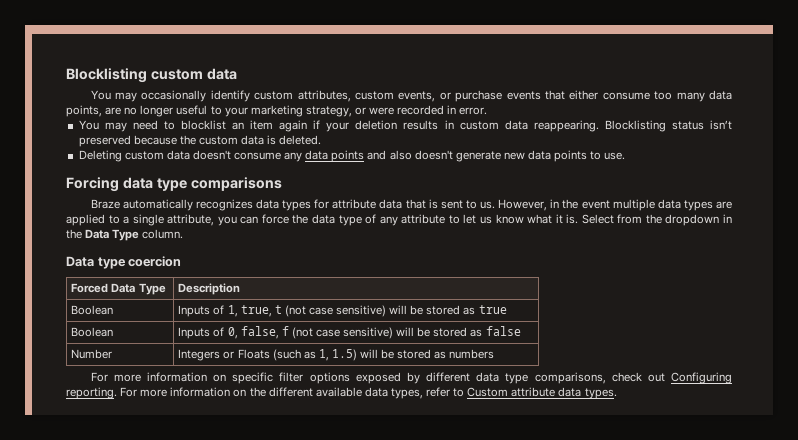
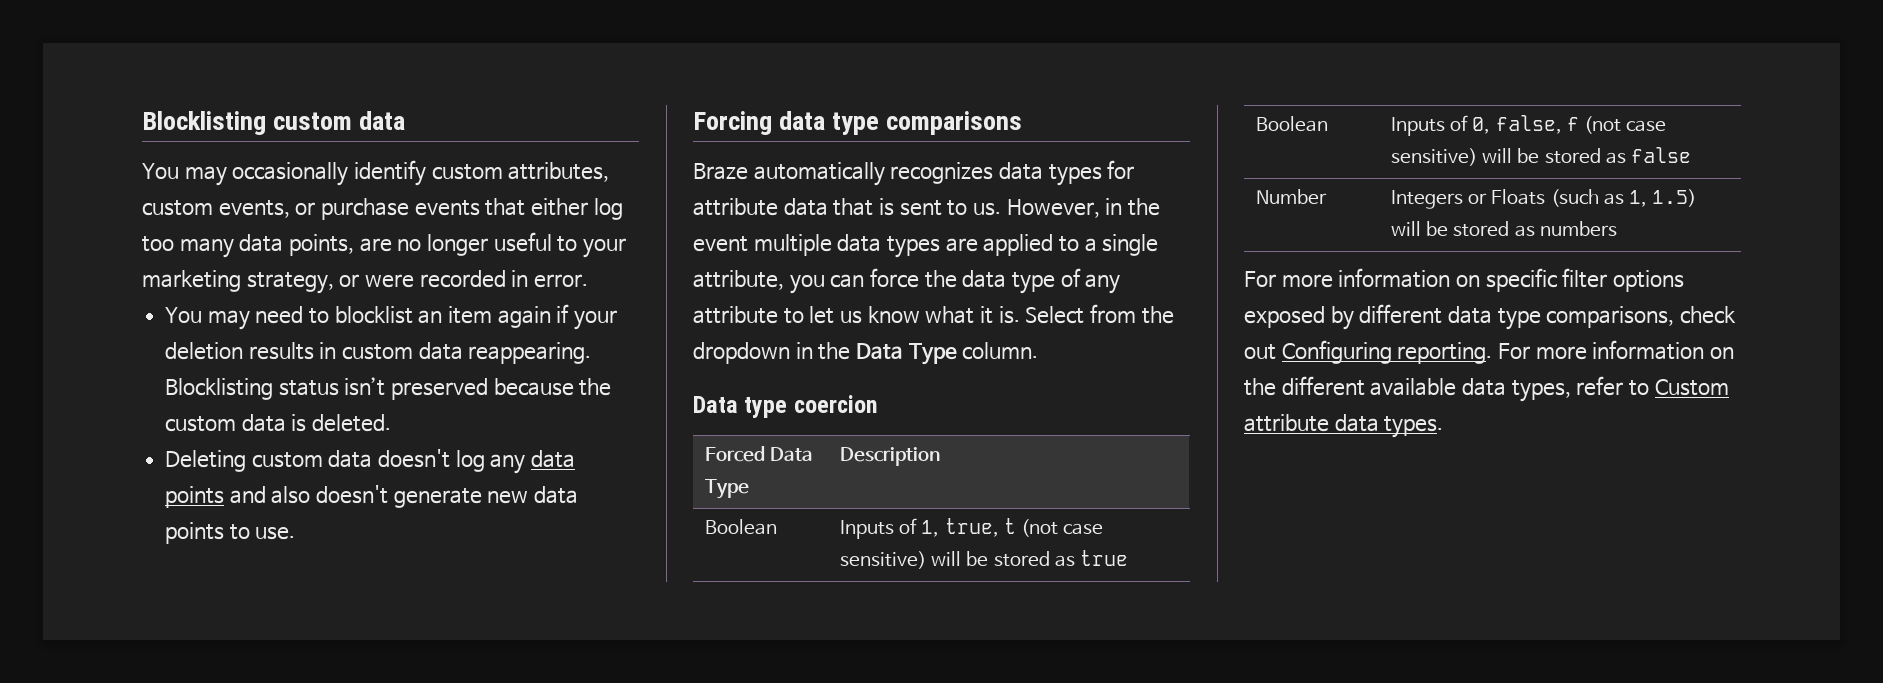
[602,92,650,100] consume -> [593,198,623,220] log
[234,152,282,160] consume -> [455,450,485,472] log

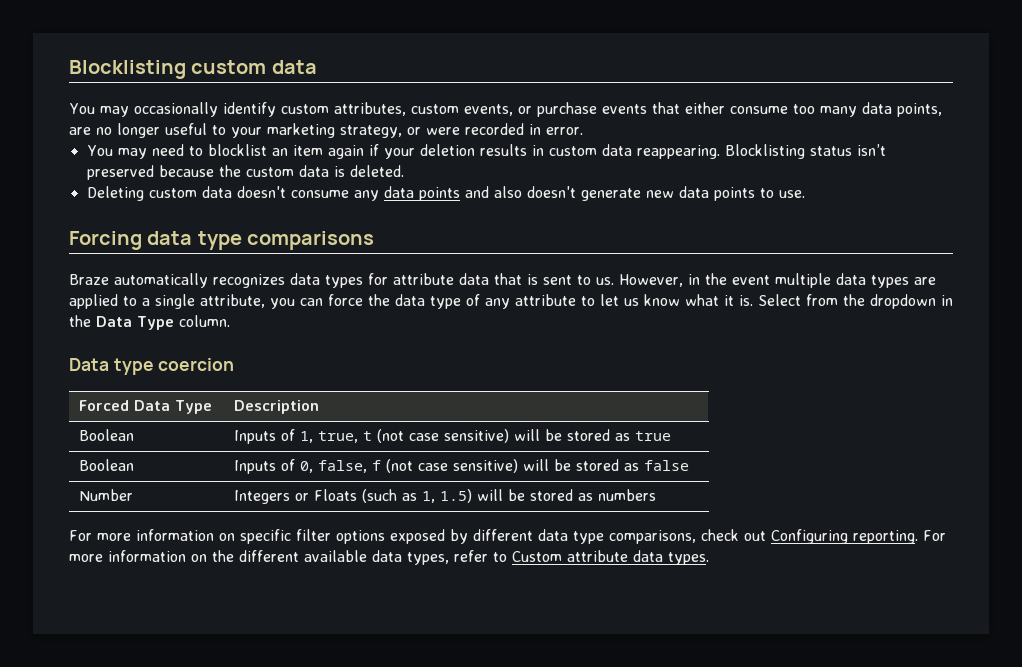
[593,198,623,220] log -> [729,106,788,114] consume
[455,450,485,472] log -> [290,190,349,198] consume

